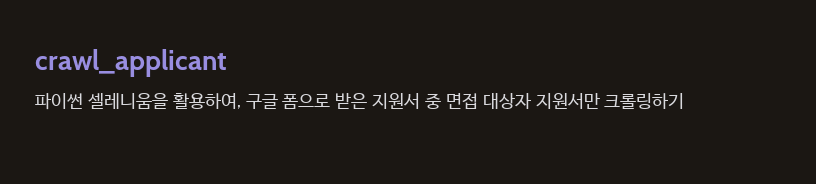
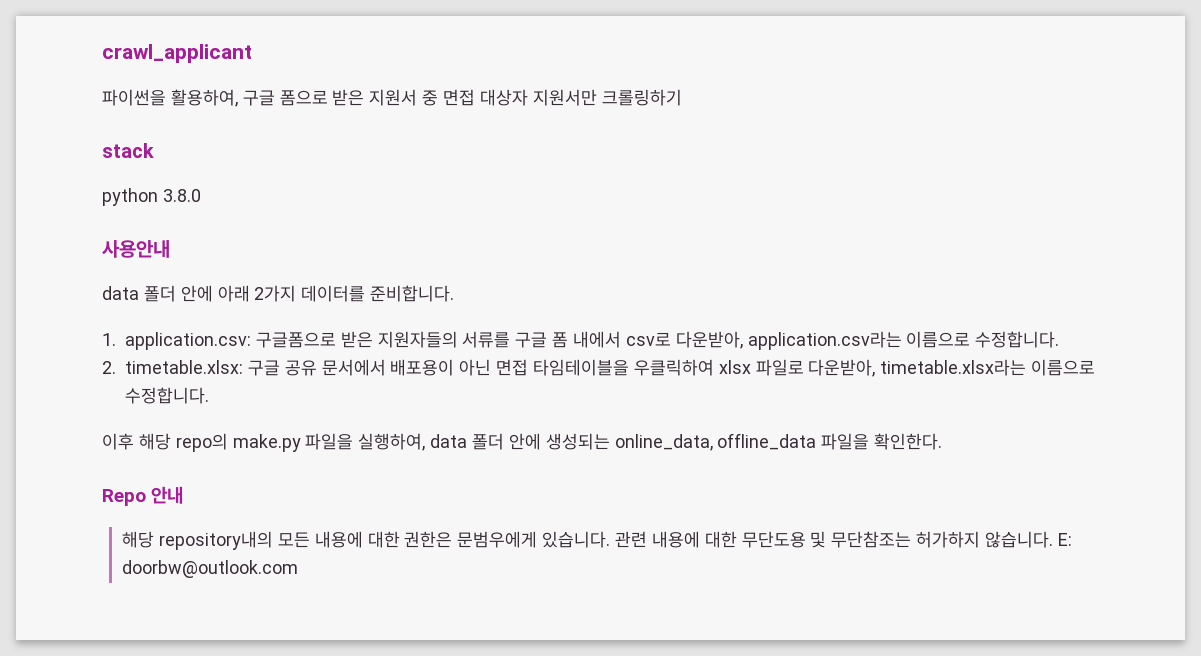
[35,93,168,110] 파이썬 셀레니움을 -> [102,89,166,106] 파이썬을
(685, 101) none -> [102,143,154,158] [102,188,201,206] [102,240,170,258] [102,285,455,302] [102,331,1060,350] [102,359,1096,377] [125,387,209,404] [102,433,943,452] [102,486,184,506] [122,531,1072,550] [122,560,299,578] // stack // python 3.8.0 // 사용안내 // data 폴더 안에 아래 2가지 데이터를 준비합니다. // 1. application.csv: 구글폼으로 받은 지원자들의 서류를 구글 폼 내에서 csv로 다운받아, application.csv라는 이름으로 수정합니다. // 2. timetable.xlsx: 구글 공유 문서에서 배포용이 아닌 면접 타임테이블을 우클릭하여 xlsx 파일로 다운받아, timetable.xlsx라는 이름으로 수정합니다. // 이후 해당 repo의 make.py 파일을 실행하여, data 폴더 안에 생성되는 online_data, offline_data 파일을 확인한다. // Repo 안내 // 해당 repository내의 모든 내용에 대한 권한은 문범우에게 있습니다. 관련 내용에 대한 무단도용 및 무단참조는 허가하지 않습니다. E: doorbw@outlook.com

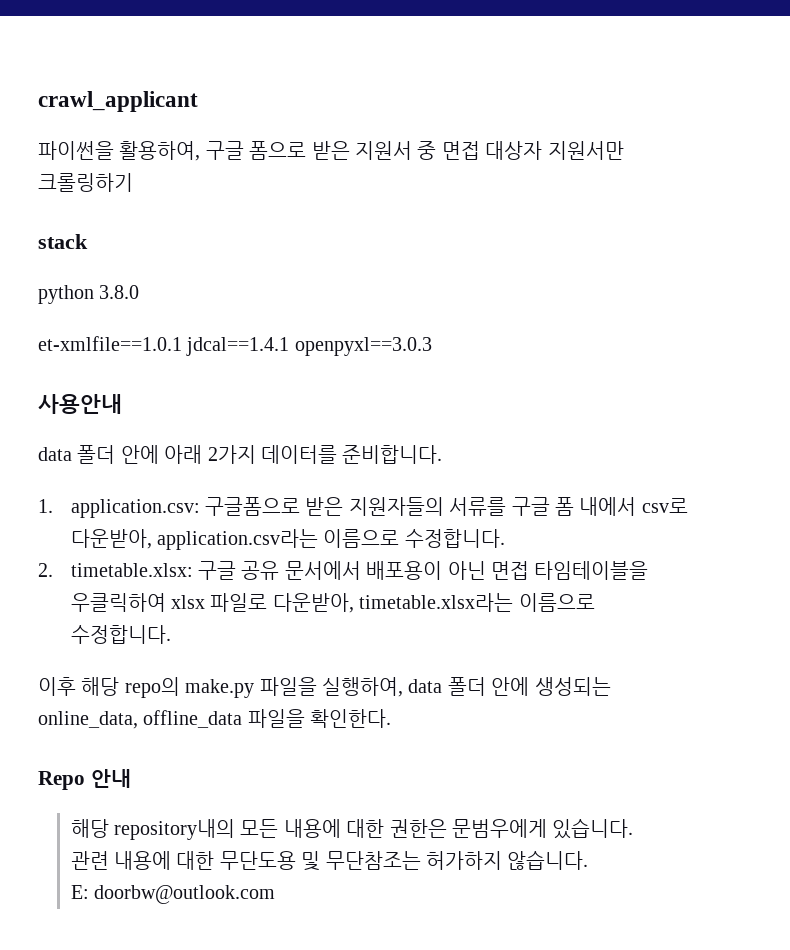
(201, 195) none -> [38,336,432,356] // et-xmlfile==1.0.1 jdcal==1.4.1 openpyxl==3.0.3
(611, 539) none -> (634, 828) //
(1053, 539) none -> (589, 860) //

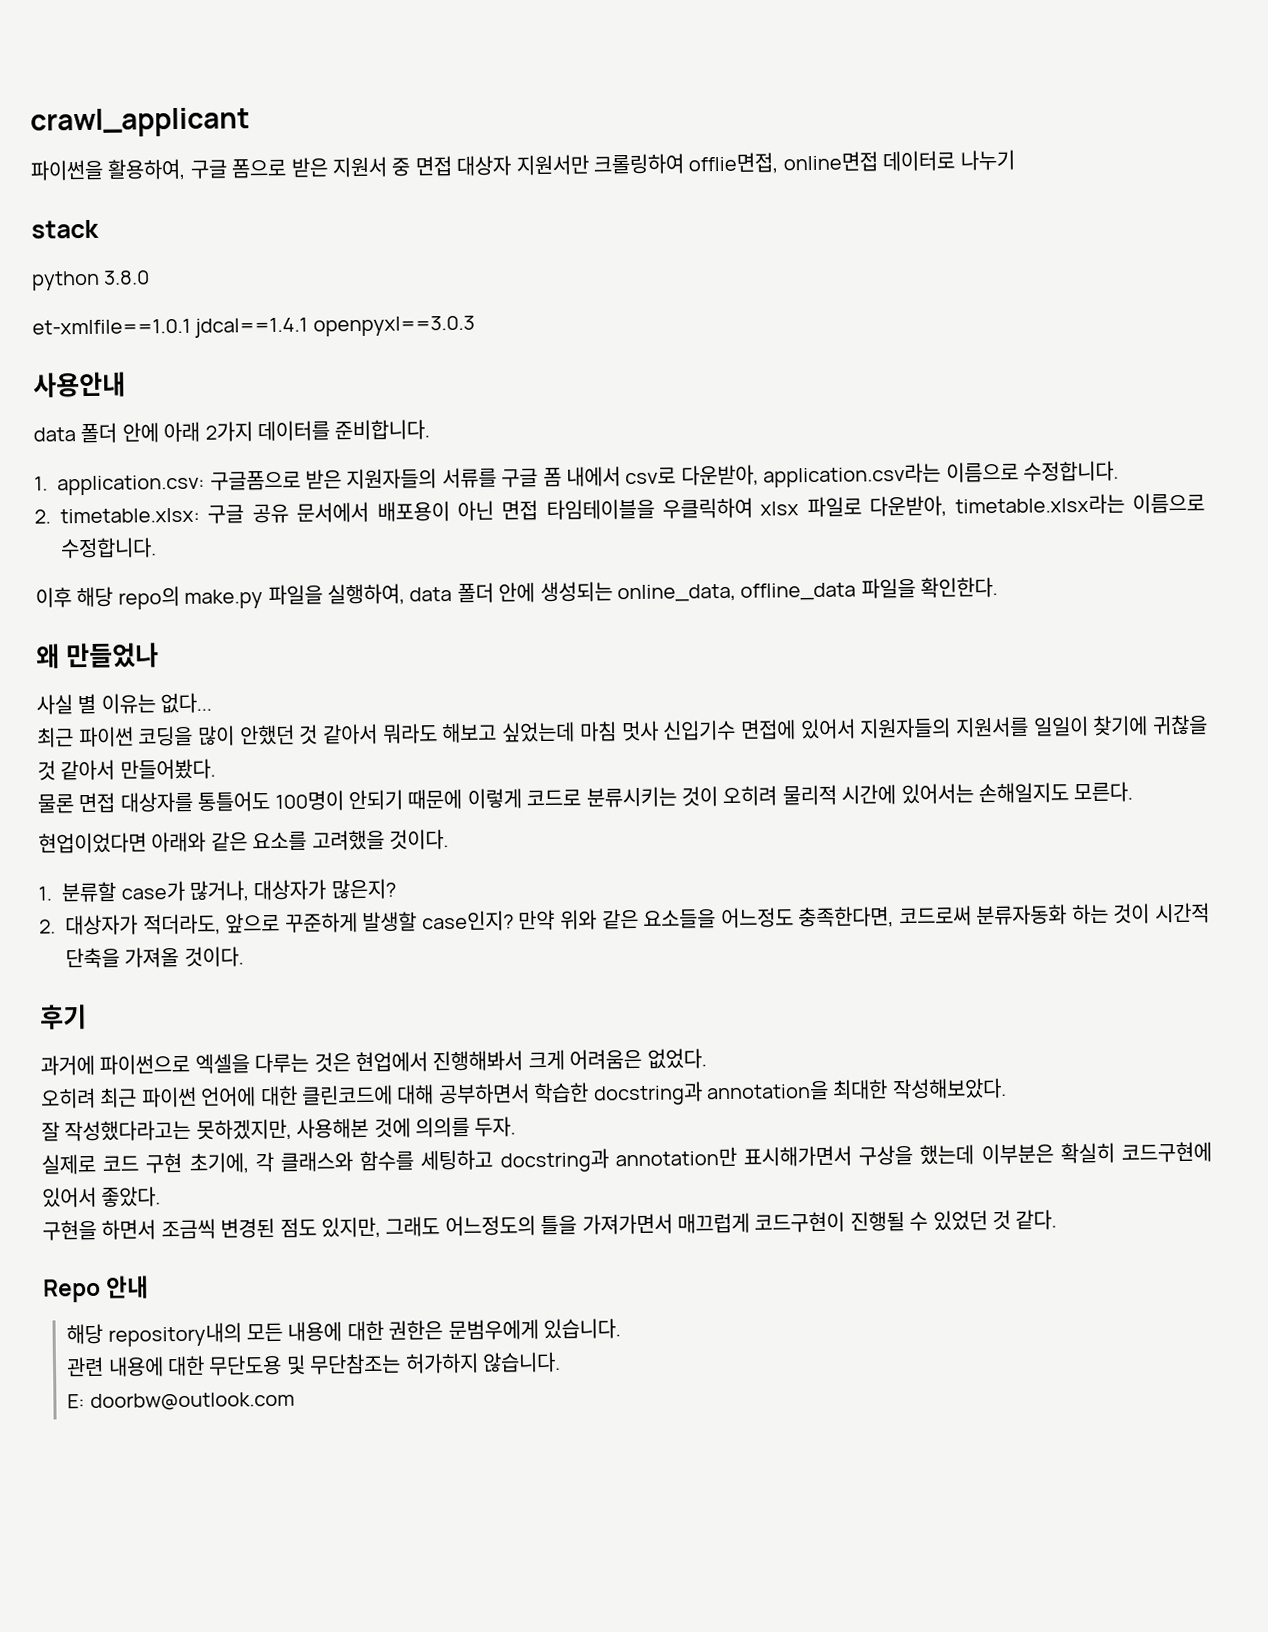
[38,173,133,192] 크롤링하기 -> [592,149,1015,175] 크롤링하여 offlie면접, online면접 데이터로 나누기
(392, 718) none -> [36,642,159,669] [36,692,213,715] [36,714,1209,748] [37,758,216,781] [37,781,1134,814] [38,829,449,854] [38,878,396,903] [39,902,1210,936] [65,946,244,969] [40,1004,87,1030] [40,1048,707,1076] [40,1077,1007,1109] [41,1116,517,1142] [41,1141,1213,1175] [42,1186,162,1208] [42,1209,1058,1241] // 왜 만들었나 // 사실 별 이유는 없다... // 최근 파이썬 코딩을 많이 안했던 것 같아서 뭐라도 해보고 싶었는데 마침 멋사 신입기수 면접에 있어서 지원자들의 지원서를 일일이 찾기에 귀찮을 것 같아서 만들어봤다. // 물론 면접 대상자를 통틀어도 100명이 안되기 때문에 이렇게 코드로 분류시키는 것이 오히려 물리적 시간에 있어서는 손해일지도 모른다. // 현업이었다면 아래와 같은 요소를 고려했을 것이다. // 1. 분류할 case가 많거나, 대상자가 많은지? // 2. 대상자가 적더라도, 앞으로 꾸준하게 발생할 case인지? 만약 위와 같은 요소들을 어느정도 충족한다면, 코드로써 분류자동화 하는 것이 시간적 단축을 가져올 것이다. // 후기 // 과거에 파이썬으로 엑셀을 다루는 것은 현업에서 진행해봐서 크게 어려움은 없었다. // 오히려 최근 파이썬 언어에 대한 클린코드에 대해 공부하면서 학습한 docstring과 annotation을 최대한 작성해보았다. // 잘 작성했다라고는 못하겠지만, 사용해본 것에 의의를 두자. // 실제로 코드 구현 초기에, 각 클래스와 함수를 세팅하고 docstring과 annotation만 표시해가면서 구상을 했는데 이부분은 확실히 코드구현에 있어서 좋았다. // 구현을 하면서 조금씩 변경된 점도 있지만, 그래도 어느정도의 틀을 가져가면서 매끄럽게 코드구현이 진행될 수 있었던 것 같다.

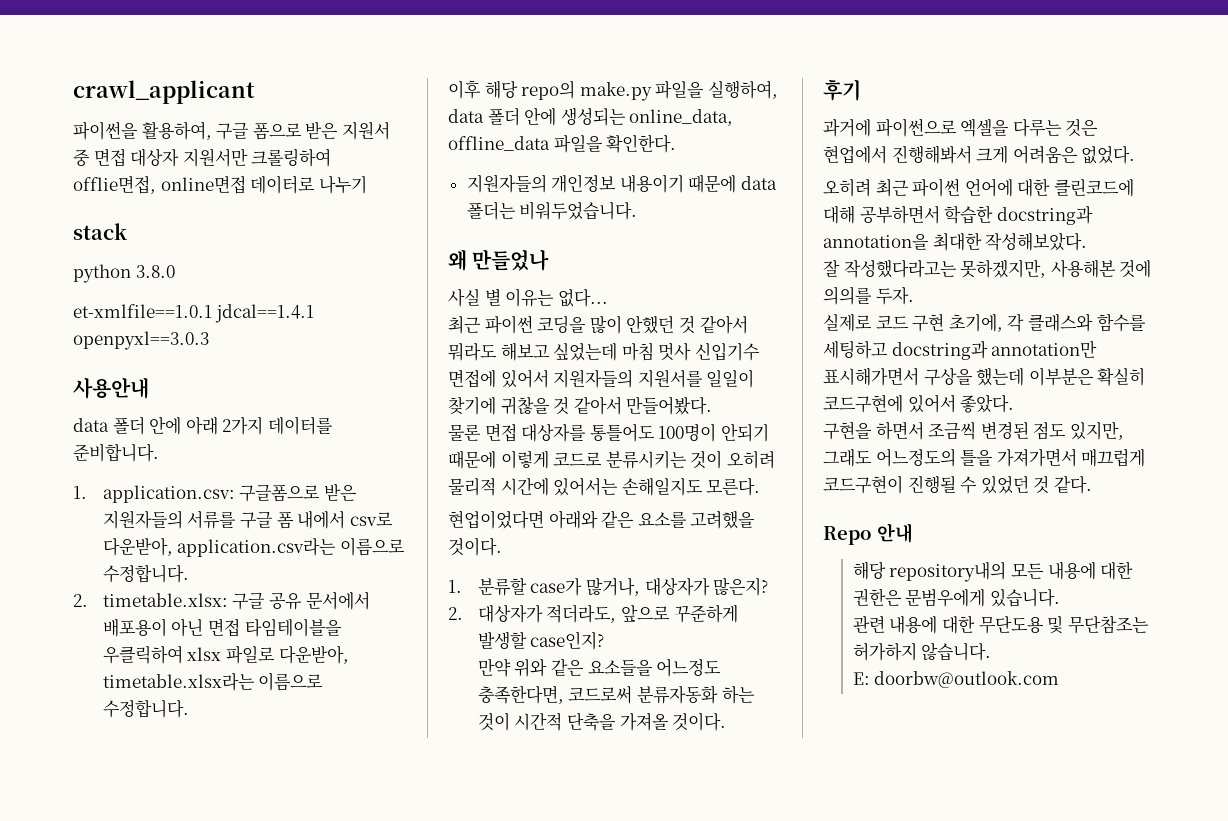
(999, 587) none -> [466,174,778,193] [466,201,638,220] // 지원자들의 개인정보 내용이기 때문에 data 폴더는 비워두었습니다.
(514, 921) none -> (605, 640) //

